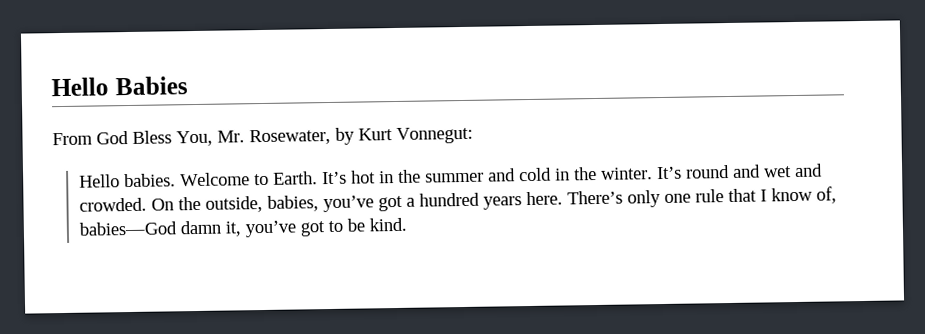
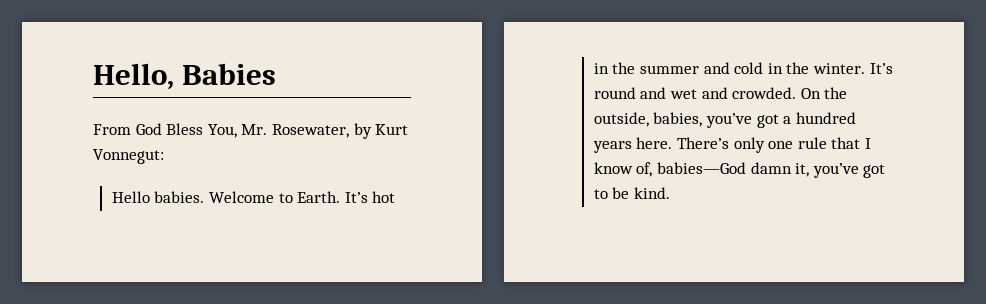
[51,77,109,97] Hello -> [93,63,174,90] Hello,

